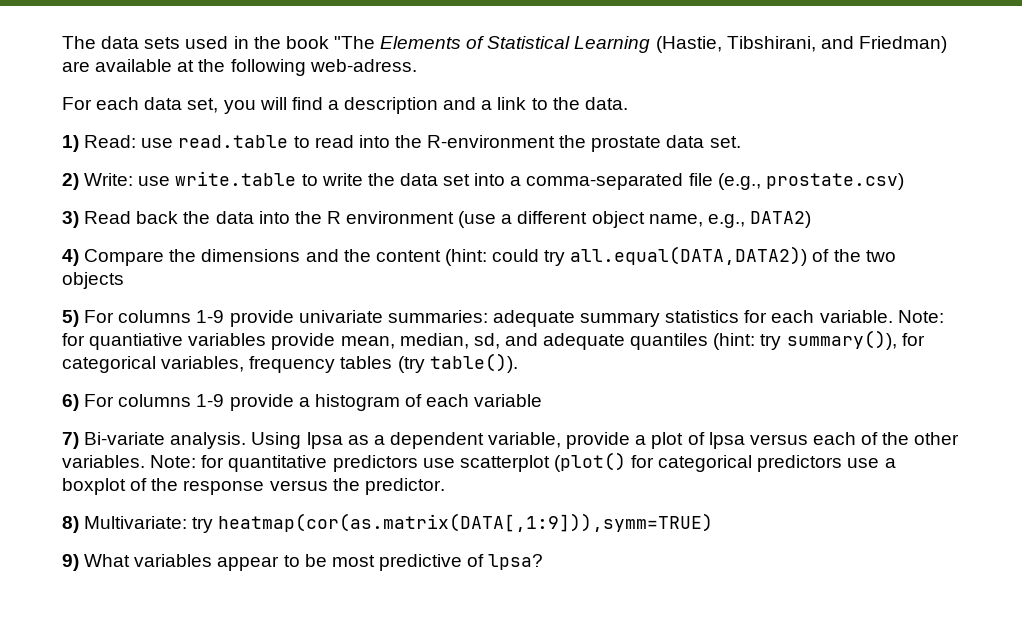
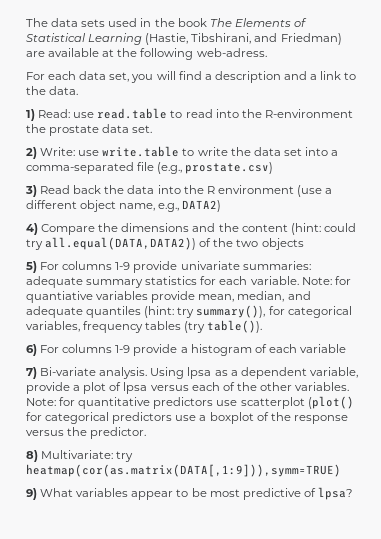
[333,36,375,49] "The -> [209,18,232,27] The
[473,333,500,349] sd, -> (285, 296) none

